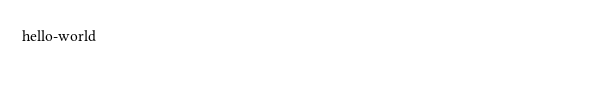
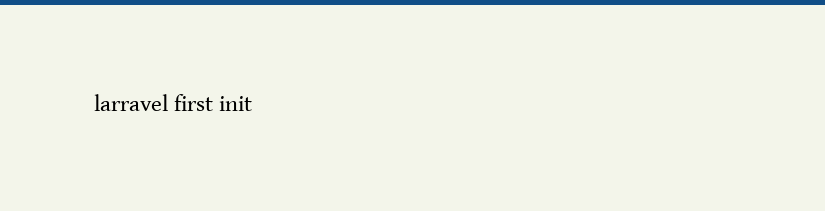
[22,30,96,42] hello-world -> [94,94,253,111] larravel first init

